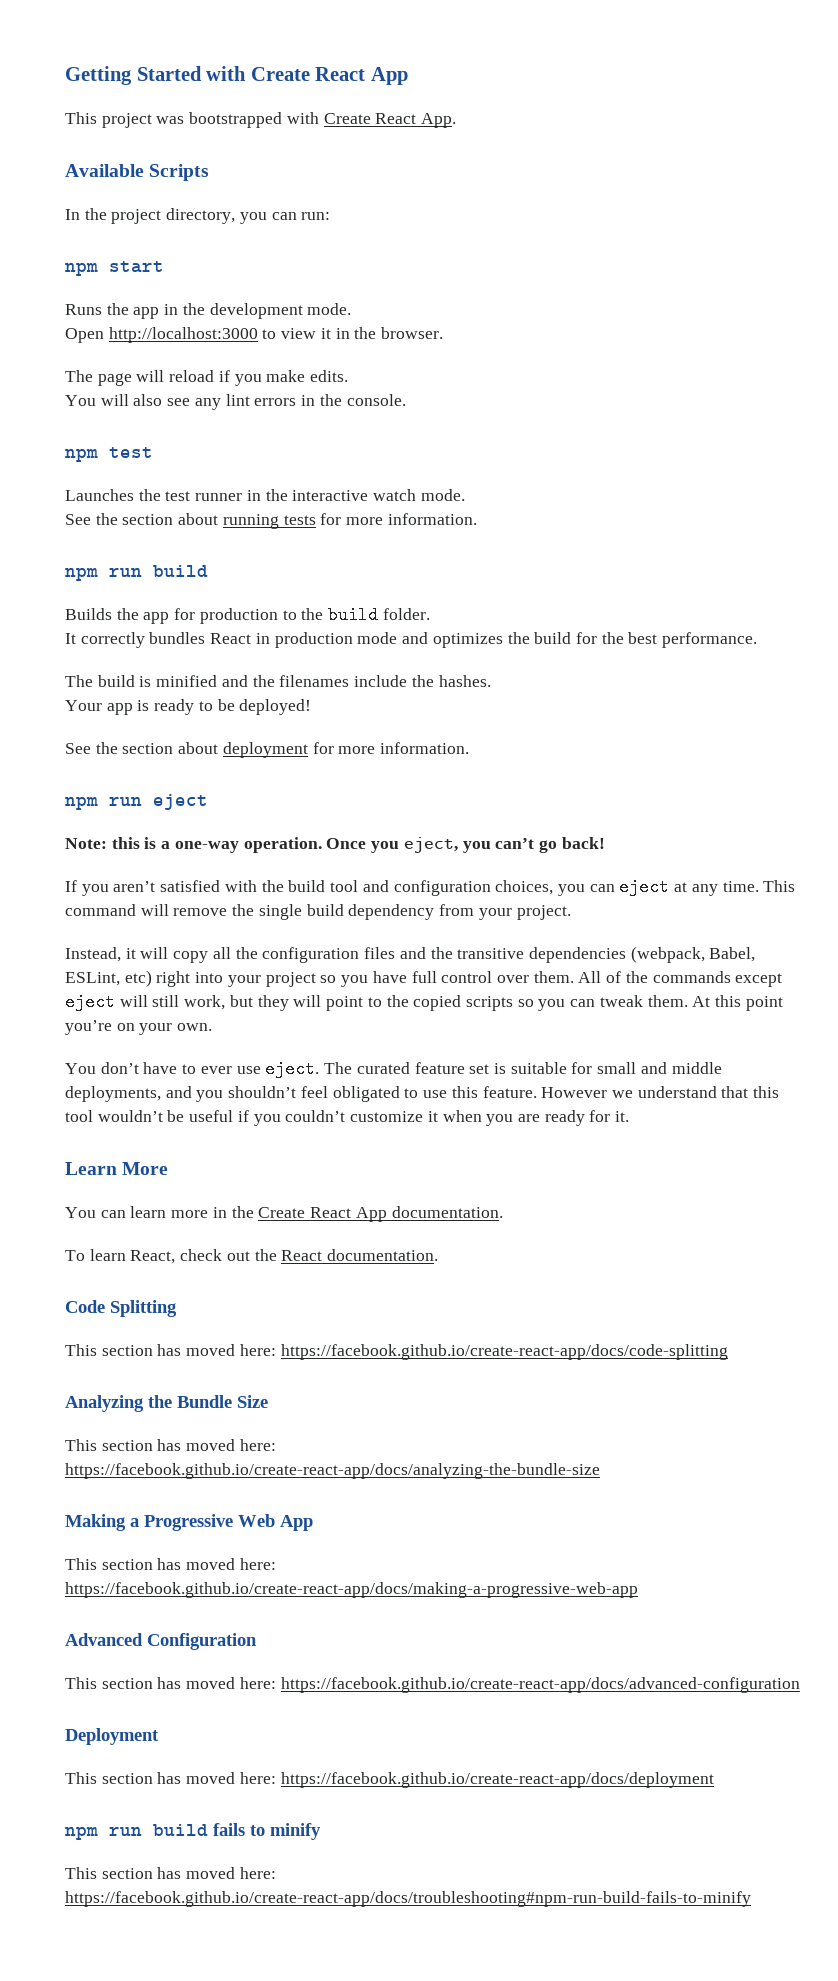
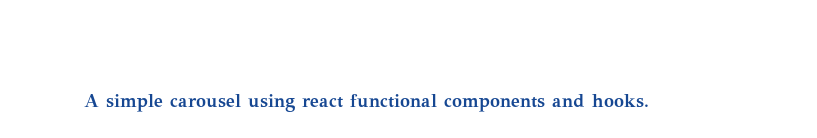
[65,66,408,85] [65,112,457,128] [65,164,210,181] [65,208,331,224] [65,261,164,276] [65,303,352,319] [65,327,444,343] [65,370,349,386] [65,394,406,410] [65,447,153,462] [65,489,465,501] [65,513,477,529] [65,565,208,581] [65,606,430,624] [65,632,758,648] [65,675,491,687] [65,699,312,715] [65,742,470,758] [65,794,208,810] [65,837,605,853] [65,878,796,896] [65,904,571,920] [65,946,756,963] [65,970,783,987] [65,993,783,1011] [65,1020,213,1035] [65,1060,722,1078] [65,1086,780,1102] [65,1110,630,1126] [65,1162,169,1175] [65,1206,503,1222] [65,1249,439,1264] [65,1300,177,1317] [65,1344,728,1360] [65,1395,268,1412] [65,1439,276,1451] [65,1463,600,1479] [65,1514,313,1531] [65,1558,276,1570] [65,1582,638,1598] [65,1633,257,1650] [65,1677,800,1693] [65,1728,159,1745] [65,1772,714,1788] [65,1823,321,1840] [65,1867,276,1879] [65,1891,751,1907] Getting Started with Create React App // This project was bootstrapped with Create React App. // Available Scripts // In the project directory, you can run: // npm start // Runs the app in the development mode. // Open http://localhost:3000 to view it in the browser. // The page will reload if you make edits. // You will also see any lint errors in the console. // npm test // Launches the test runner in the interactive watch mode. // See the section about running tests for more information. // npm run build // Builds the app for production to the build folder. // It correctly bundles React in production mode and optimizes the build for the best performance. // The build is minified and the filenames include the hashes. // Your app is ready to be deployed! // See the section about deployment for more information. // npm run eject // Note: this is a one-way operation. Once you eject, you can’t go back! // If you aren’t satisfied with the build tool and configuration choices, you can eject at any time. This command will remove the single build dependency from your project. // Instead, it will copy all the configuration files and the transitive dependencies (webpack, Babel, ESLint, etc) right into your project so you have full control over them. All of the commands except eject will still work, but they will point to the copied scripts so you can tweak them. At this point you’re on your own. // You don’t have to ever use eject. The curated feature set is suitable for small and middle deployments, and you shouldn’t feel obligated to use this feature. However we understand that this tool wouldn’t be useful if you couldn’t customize it when you are ready for it. // Learn More // You can learn more in the Create React App documentation. // To learn React, check out the React documentation. // Code Splitting // This section has moved here: https://facebook.github.io/create-react-app/docs/code-splitting // Analyzing the Bundle Size // This section has moved here: https://facebook.github.io/create-react-app/docs/analyzing-the-bundle-size // Making a Progressive Web App // This section has moved here: https://facebook.github.io/create-react-app/docs/making-a-progressive-web-app // Advanced Configuration // This section has moved here: https://facebook.github.io/create-react-app/docs/advanced-configuration // Deployment // This section has moved here: https://facebook.github.io/create-react-app/docs/deployment // npm run build fails to minify // This section has moved here: https://facebook.github.io/create-react-app/docs/troubleshooting#npm-run-build-fails-to-minify -> [84,94,649,112] A simple carousel using react functional components and hooks.

